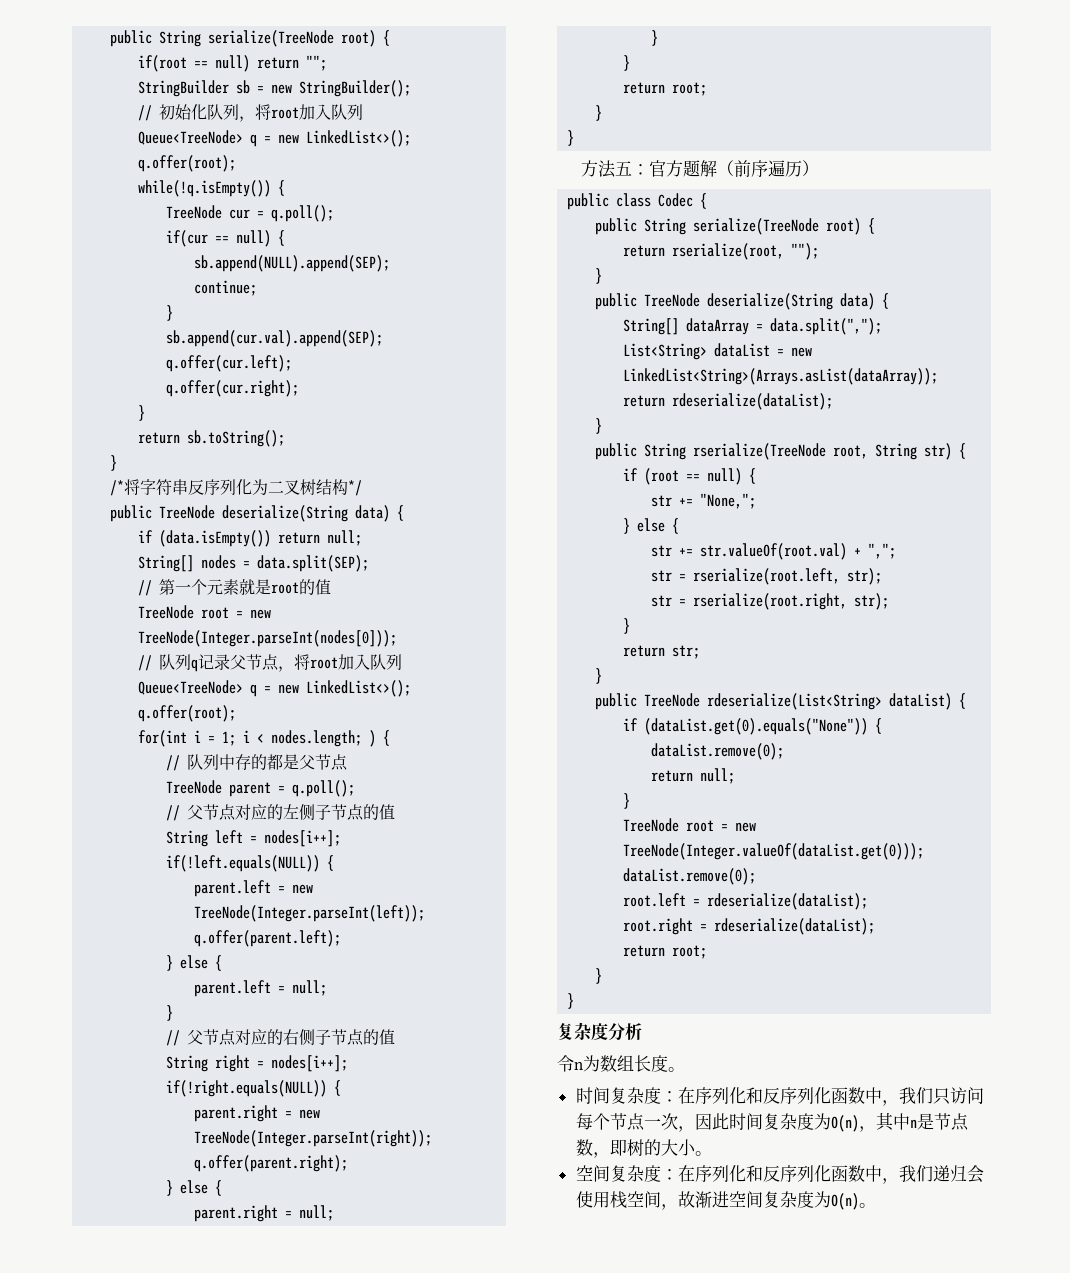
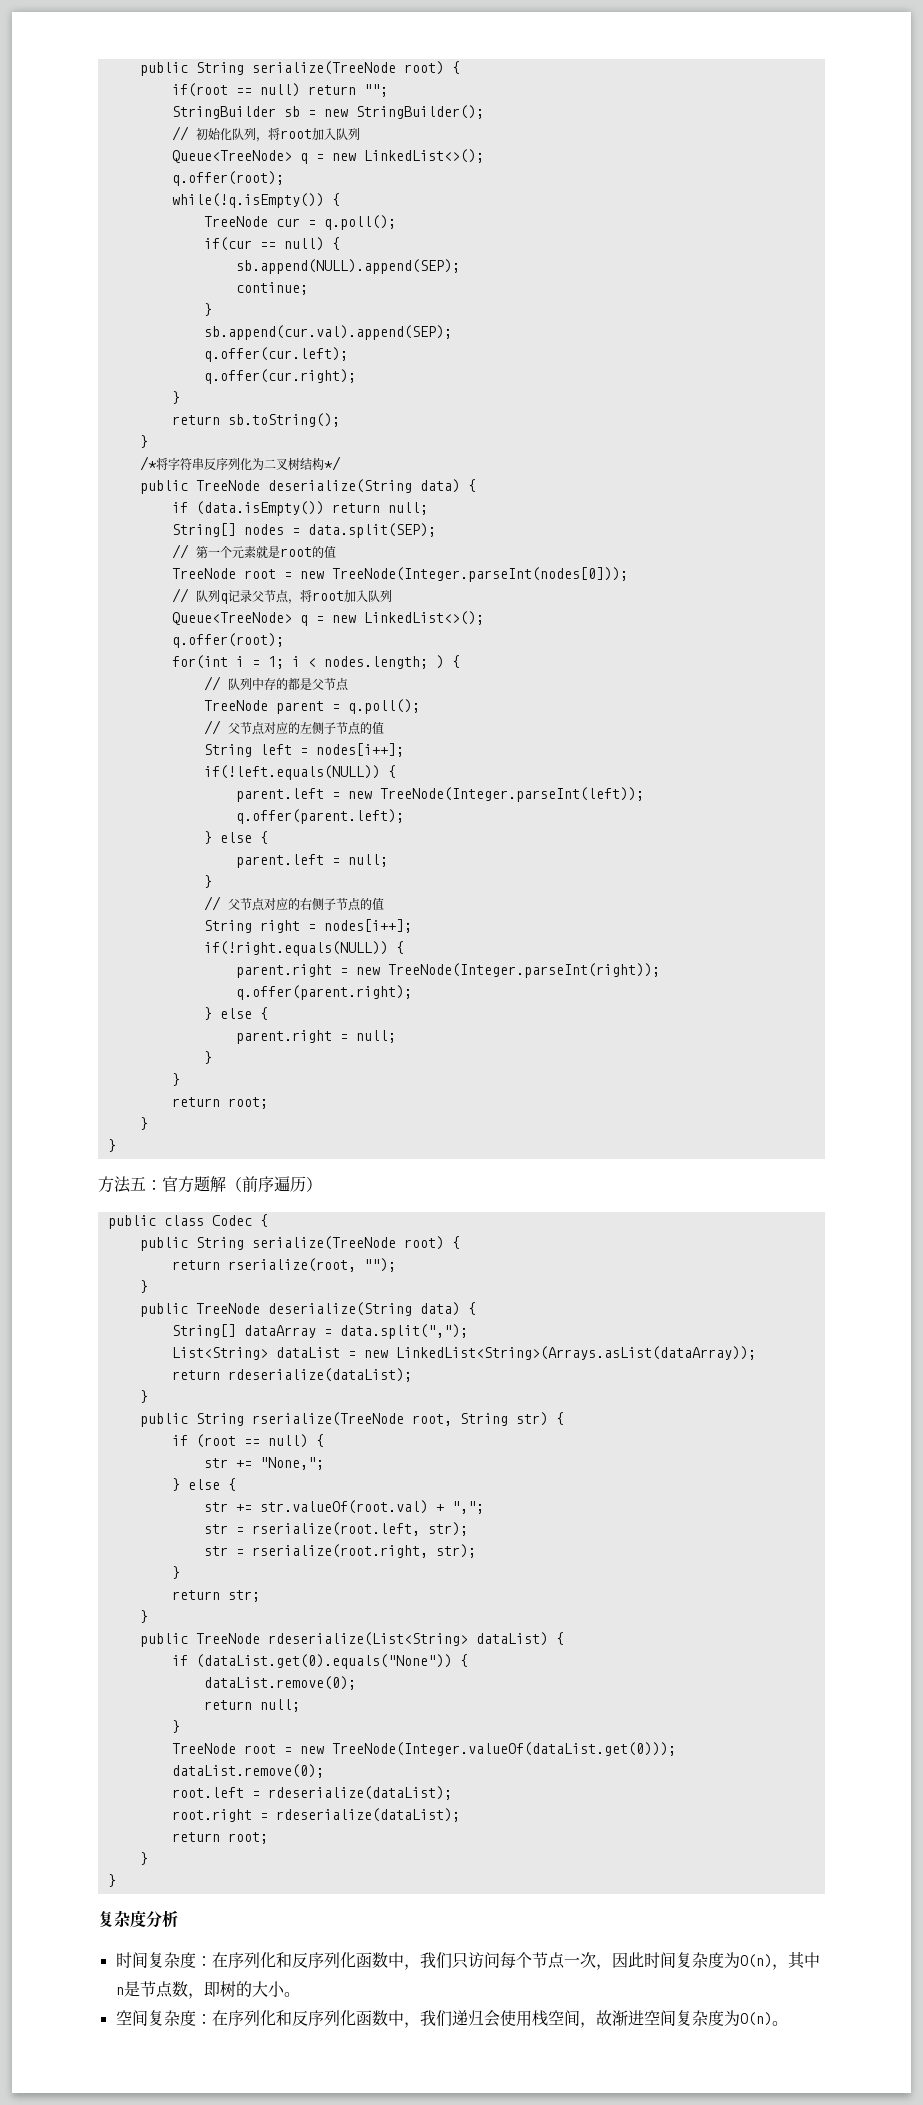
[557,1055,685,1072] // 令n为数组长度。 -> (178, 1918) none

